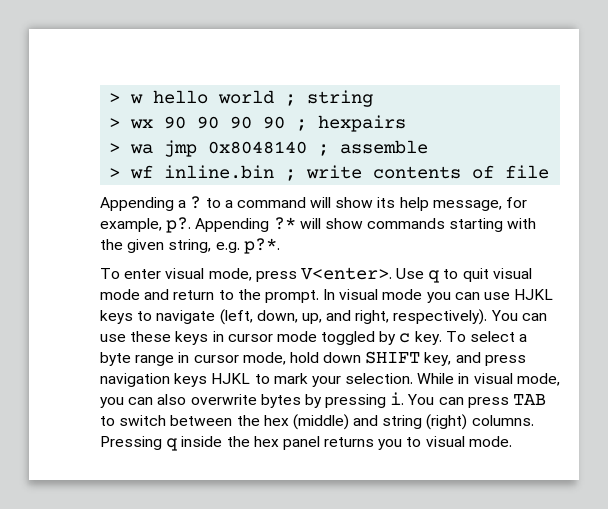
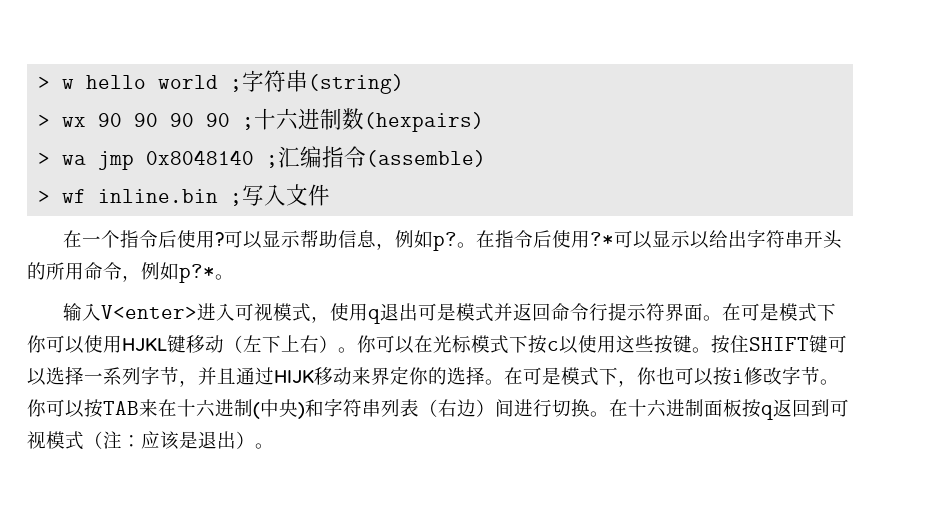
[307,90,374,107] string -> [242,70,405,94] 字符串(string)
[318,115,407,132] hexpairs -> [254,108,485,132] 十六进制数(hexpairs)
[340,140,429,154] assemble -> [278,146,487,168] 汇编指令(assemble)
[306,165,550,179] [100,196,528,211] [100,217,537,233] [100,238,280,254] [100,267,532,283] [100,289,554,303] [100,309,547,325] [100,331,528,345] [100,351,526,366] [100,373,560,387] [100,392,547,408] [100,414,534,430] [100,436,512,451] write contents of file // Appending a ? to a command will show its help message, for example, p?. Appending ?* will show commands starting with the given string, e.g. p?*. // To enter visual mode, press V<enter>. Use q to quit visual mode and return to the prompt. In visual mode you can use HJKL keys to navigate (left, down, up, and right, respectively). You can use these keys in cursor mode toggled by c key. To select a byte range in cursor mode, hold down SHIFT key, and press navigation keys HJKL to mark your selection. While in visual mode, you can also overwrite bytes by pressing i. You can press TAB to switch between the hex (middle) and string (right) columns. Pressing q inside the hex panel returns you to visual mode. -> [242,184,331,206] [62,229,842,251] [27,262,234,283] [62,303,836,324] [27,335,847,354] [27,366,839,387] [27,398,849,420] [27,431,274,450] 写入文件 // 在一个指令后使用?可以显示帮助信息，例如p?。在指令后使用?*可以显示以给出字符串开头的所用命令，例如p?*。 // 输入V<enter>进入可视模式，使用q退出可是模式并返回命令行提示符界面。在可是模式下你可以使用HJKL键移动（左下上右）。你可以在光标模式下按c以使用这些按键。按住SHIFT键可以选择一系列字节，并且通过HIJK移动来界定你的选择。在可是模式下，你也可以按i修改字节。你可以按TAB来在十六进制(中央)和字符串列表（右边）间进行切换。在十六进制面板按q返回到可视模式（注：应该是退出）。

